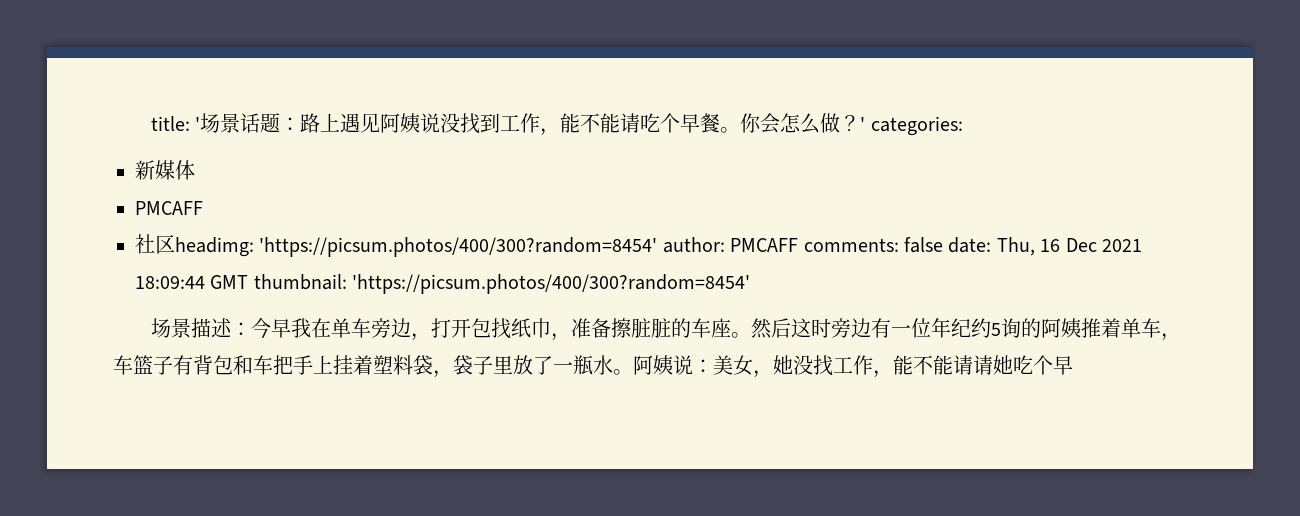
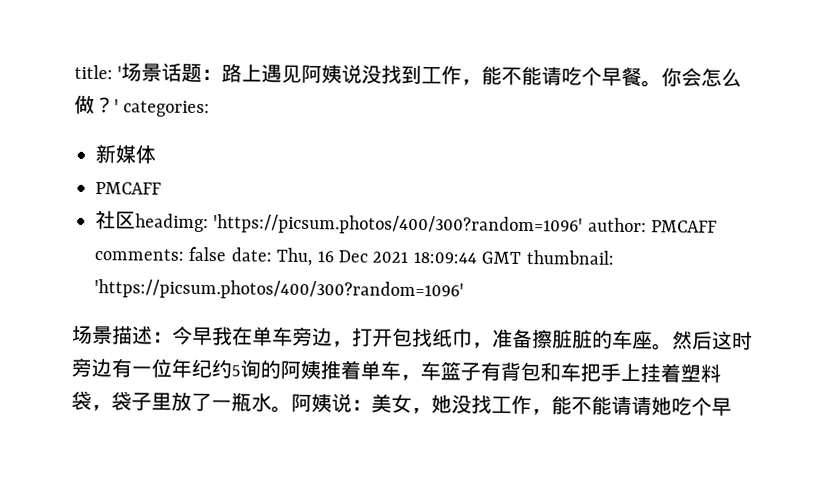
[259,237,658,257] 'https://picsum.photos/400/300?random=8454' -> [213,214,584,236] 'https://picsum.photos/400/300?random=1096'
[352,274,751,294] 'https://picsum.photos/400/300?random=8454' -> [94,279,464,301] 'https://picsum.photos/400/300?random=1096'

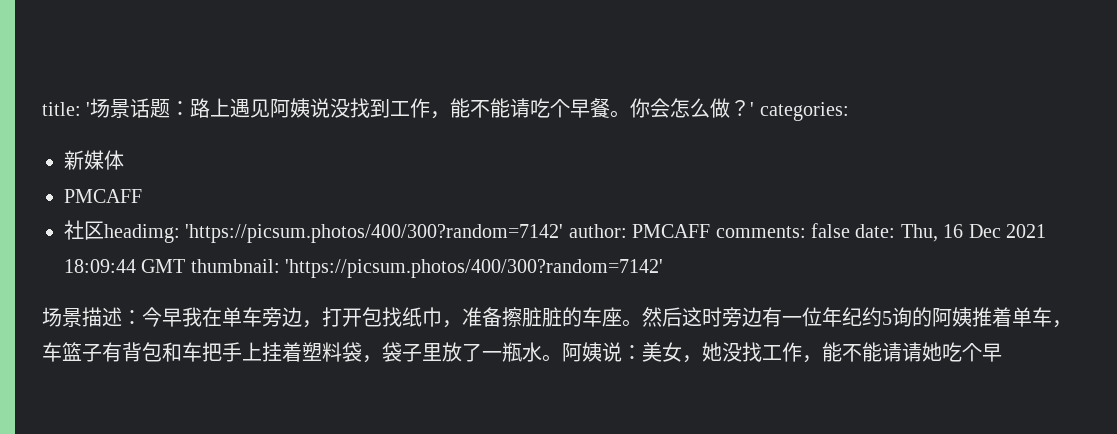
[213,214,584,236] 'https://picsum.photos/400/300?random=1096' -> [185,224,564,243] 'https://picsum.photos/400/300?random=7142'
[94,279,464,301] 'https://picsum.photos/400/300?random=1096' -> [285,259,664,278] 'https://picsum.photos/400/300?random=7142'

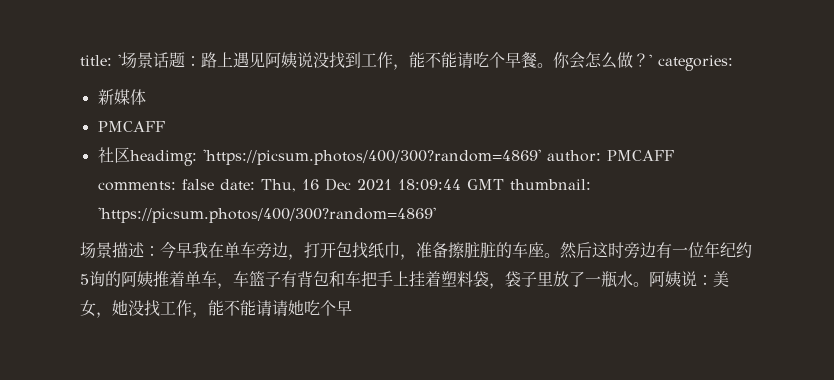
[185,224,564,243] 'https://picsum.photos/400/300?random=7142' -> [202,149,541,165] 'https://picsum.photos/400/300?random=4869'
[285,259,664,278] 'https://picsum.photos/400/300?random=7142' -> [97,207,436,223] 'https://picsum.photos/400/300?random=4869'

